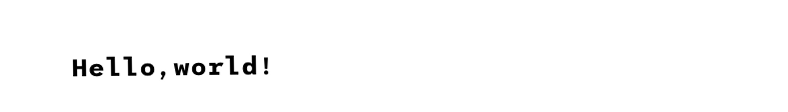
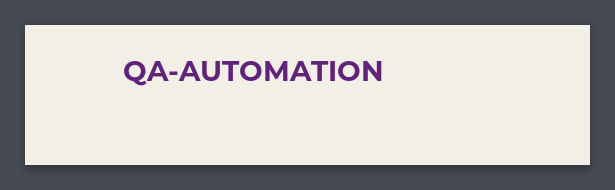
[70,54,276,82] Hello,world! -> [123,61,384,86] QA-AUTOMATION

